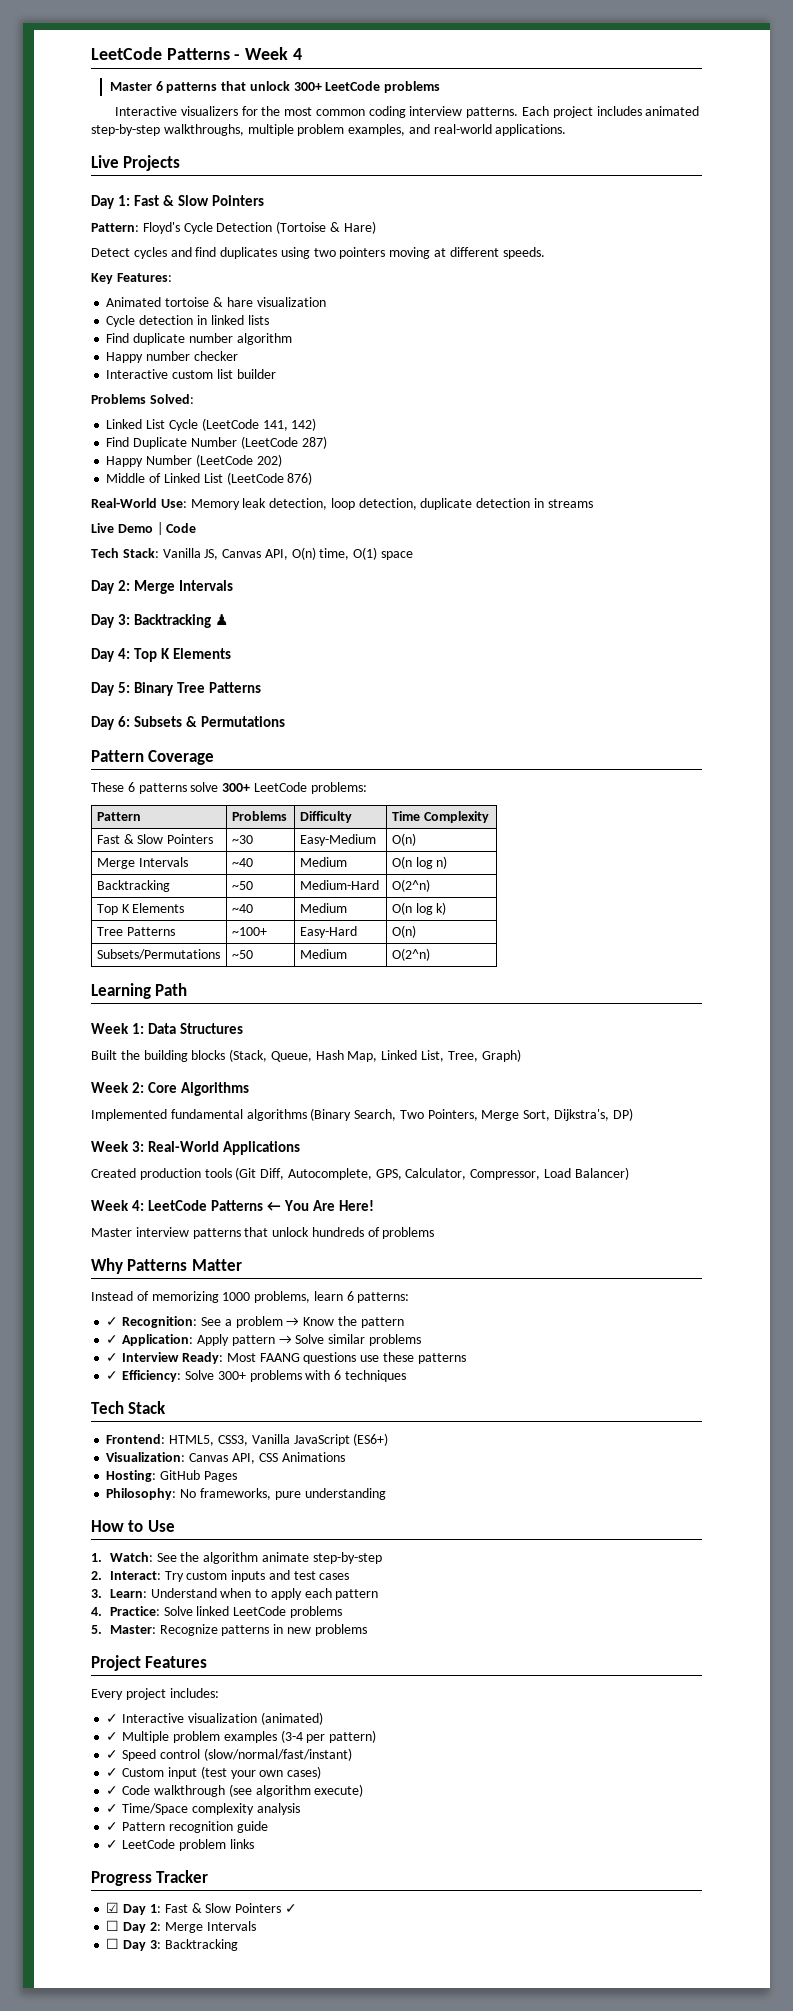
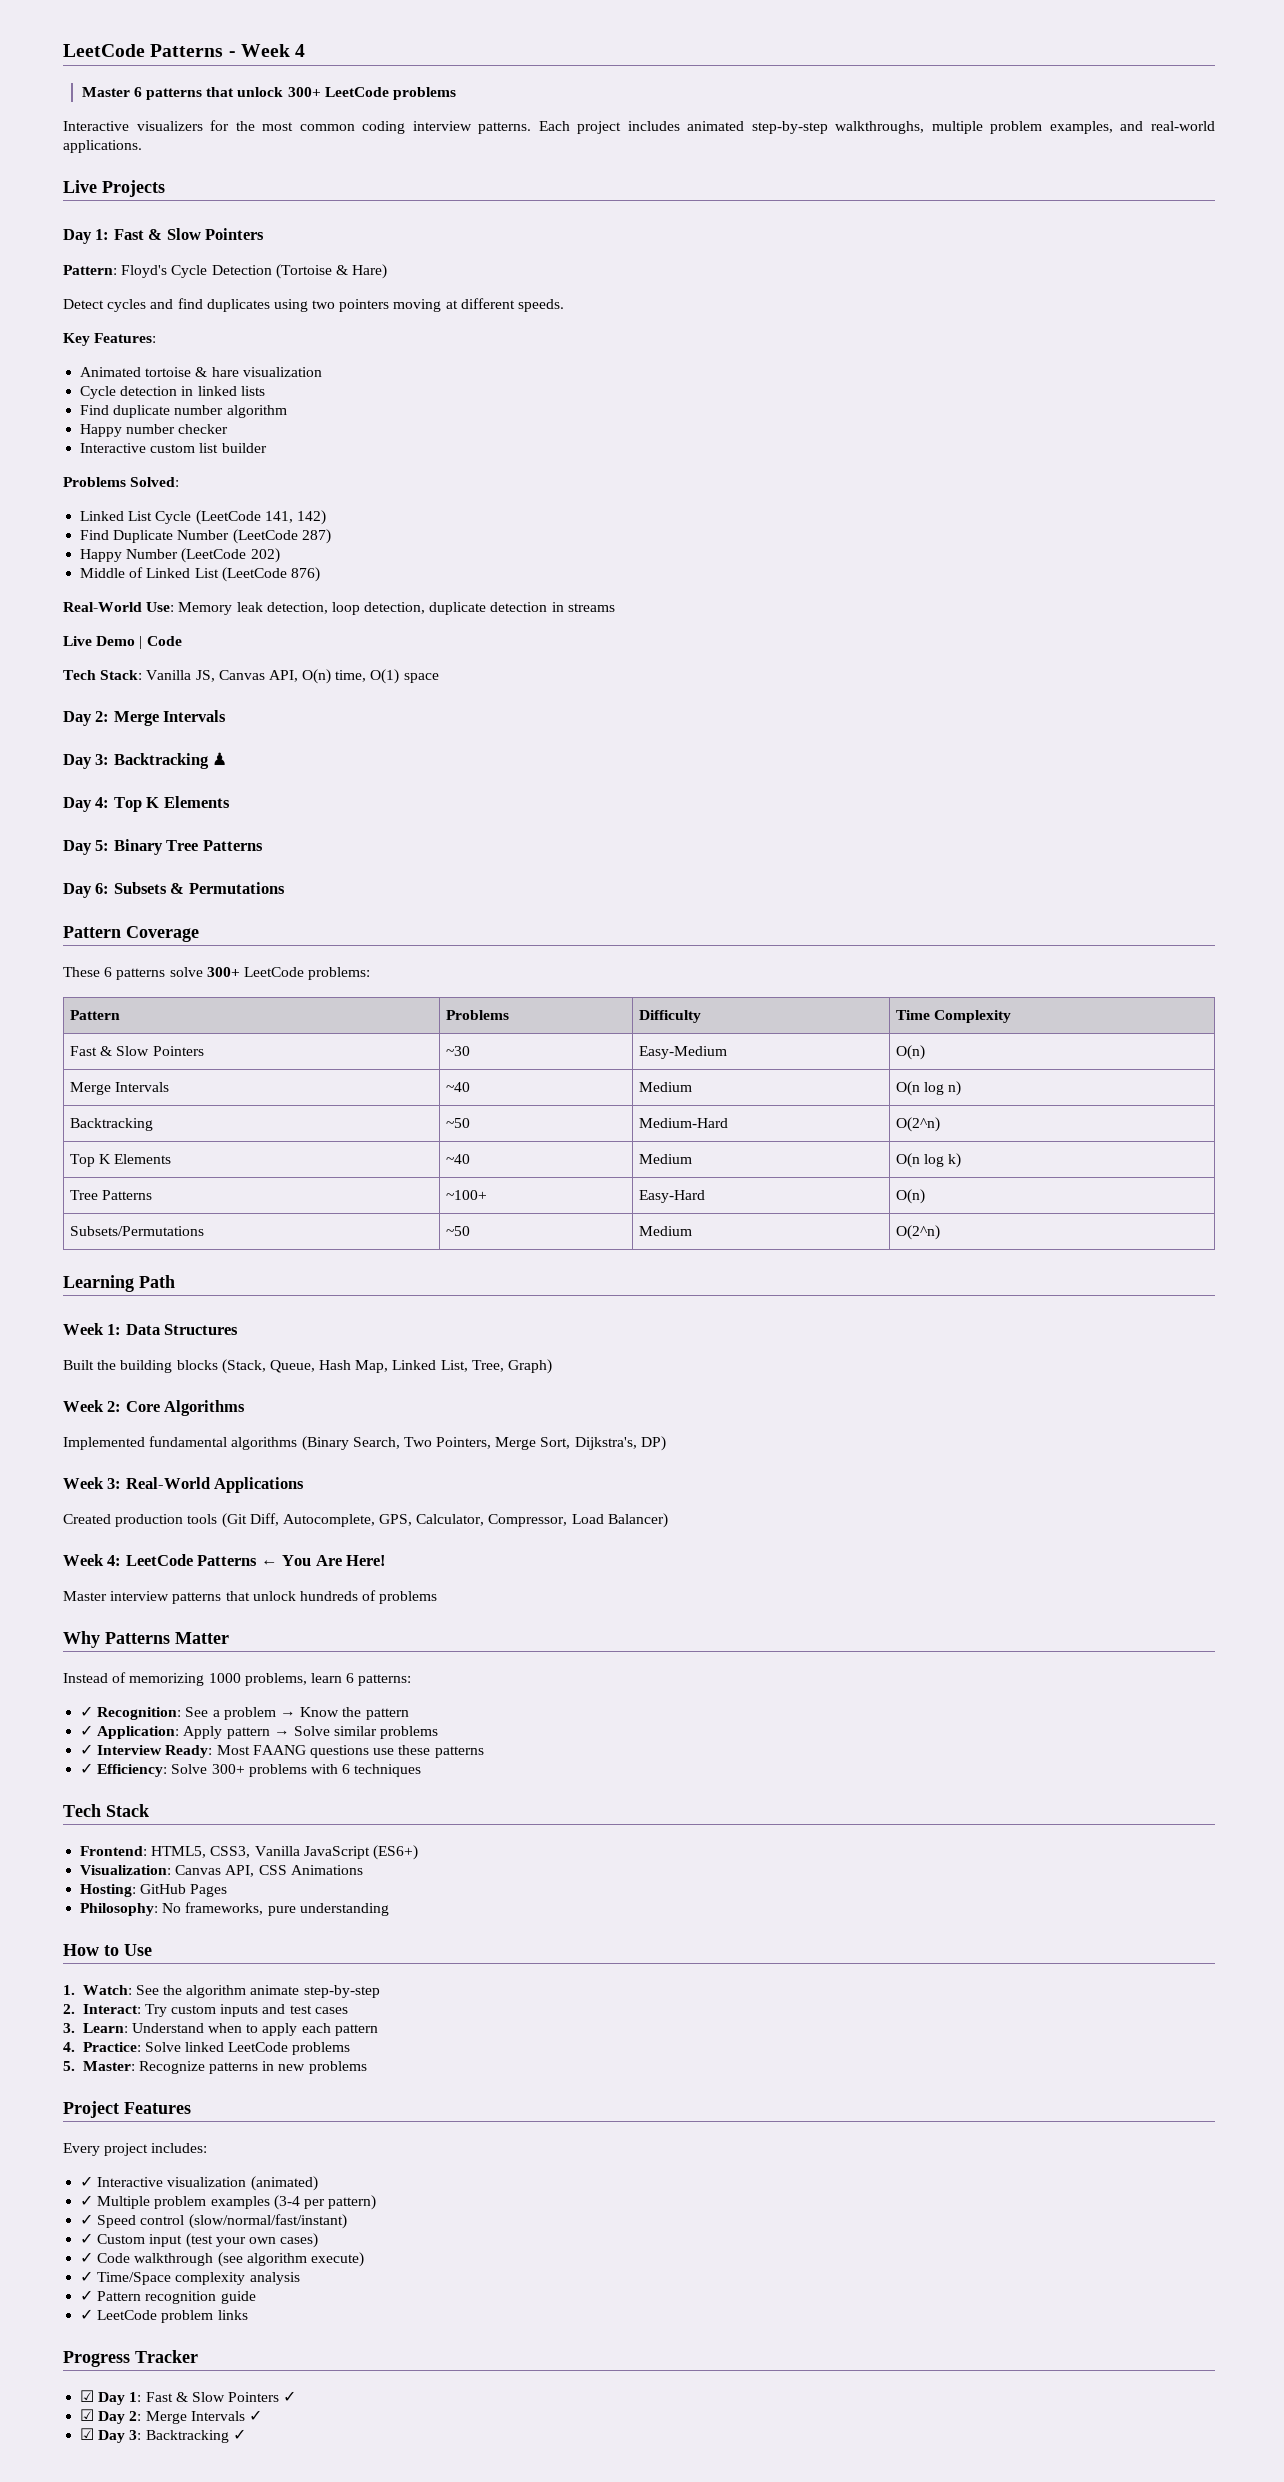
[106,1920,256,1933] [106,1938,238,1951] ☐ Day 2: Merge Intervals // ☐ Day 3: Backtracking -> [80,2409,262,2424] [80,2428,246,2443] ☑ Day 2: Merge Intervals ✓ // ☑ Day 3: Backtracking ✓

